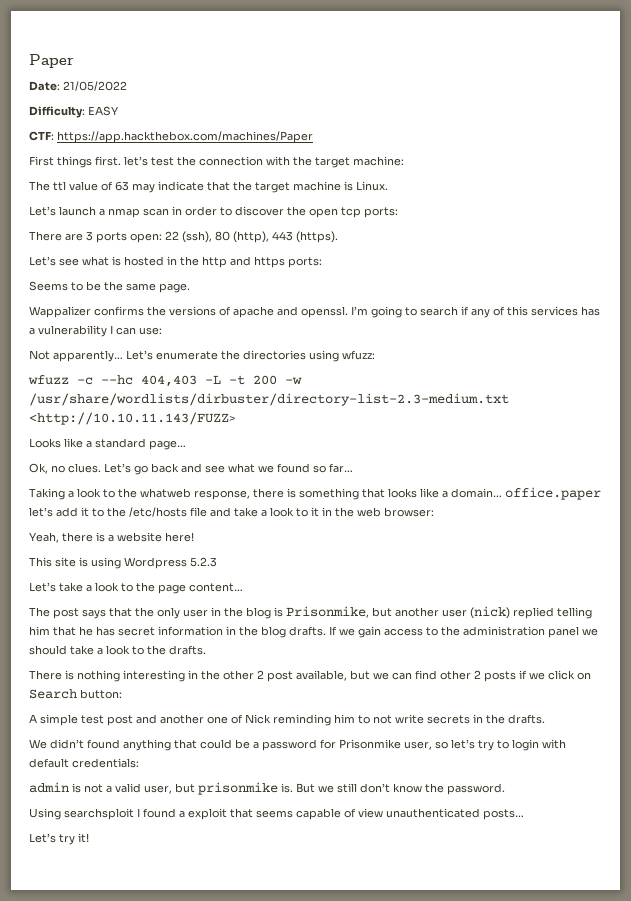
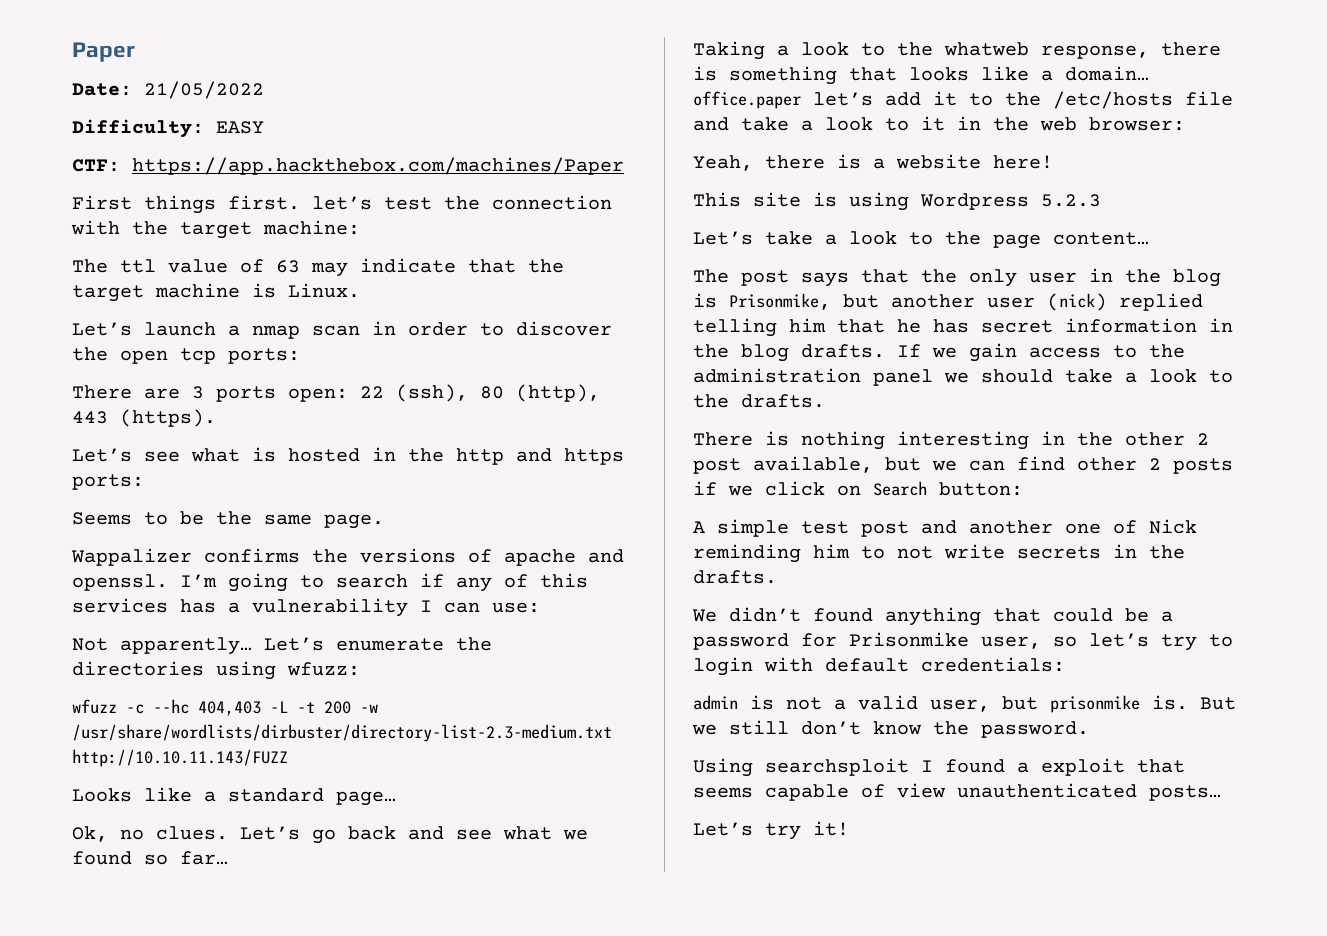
[29,412,235,425] <http://10.10.11.143/FUZZ> -> [72,749,288,767] http://10.10.11.143/FUZZ

